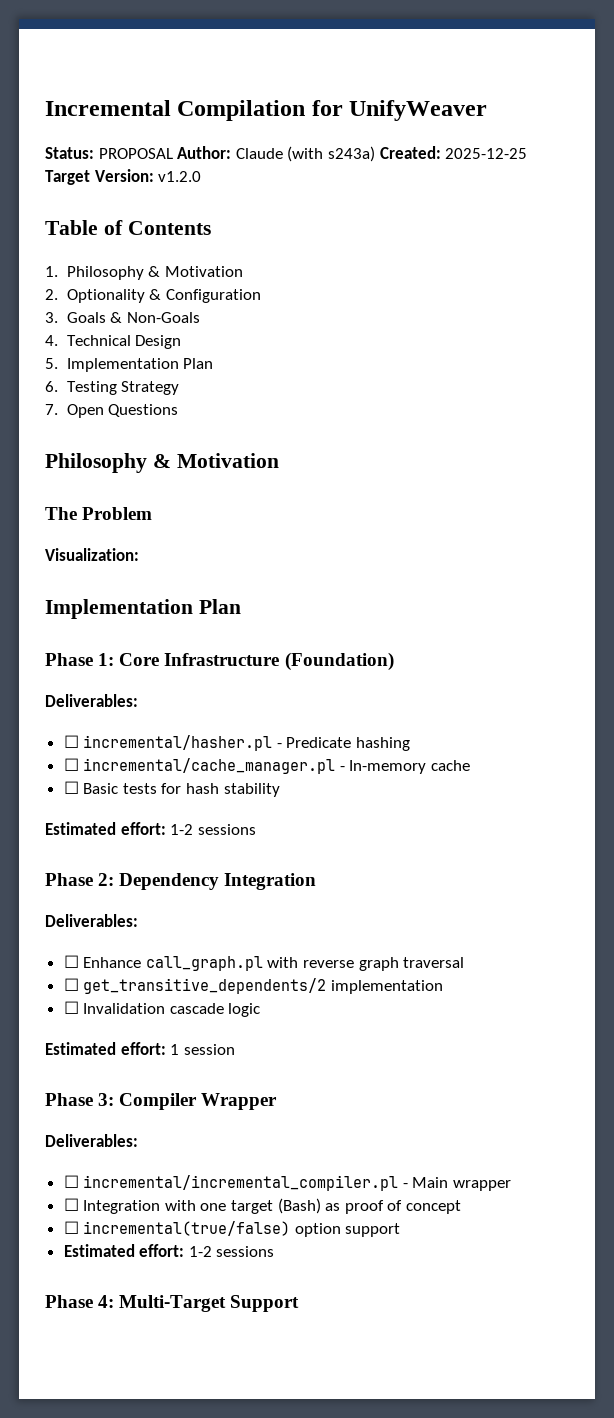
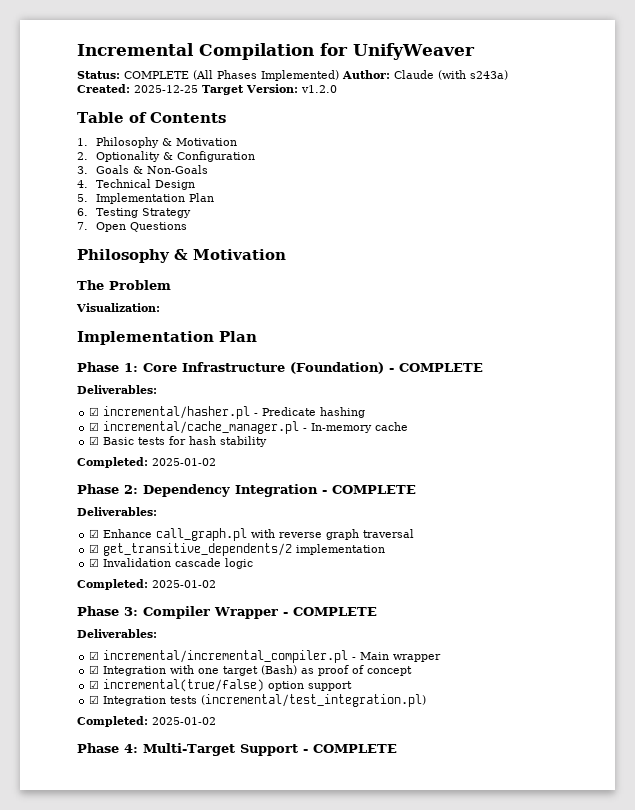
[98,148,173,159] PROPOSAL -> [124,70,339,81] COMPLETE (All Phases Implemented)
[45,694,138,707] [63,735,79,748] // Deliverables: // ☐ -> [389,363,483,372] [77,385,157,394] [89,407,100,416] - COMPLETE // Deliverables: // ☑
[63,758,79,771] ☐ -> [89,422,100,431] ☑
[63,781,79,794] ☐ -> [89,436,100,445] ☑
[45,822,256,835] Estimated effort: 1-2 sessions -> [77,457,216,468] Completed: 2025-01-02
[45,914,138,927] [63,955,79,968] // Deliverables: // ☐ -> [322,485,416,494] [77,507,157,516] [89,529,100,538] - COMPLETE // Deliverables: // ☑
[63,978,79,991] ☐ -> [89,544,100,553] ☑
[63,1001,79,1014] ☐ -> [89,558,100,567] ☑
[45,1042,235,1055] Estimated effort: 1 session -> [77,579,216,590] Completed: 2025-01-02
[45,1134,138,1147] [63,1175,79,1188] // Deliverables: // ☐ -> [283,607,377,616] [77,629,157,638] [89,651,100,660] - COMPLETE // Deliverables: // ☑
[63,1198,79,1211] ☐ -> [89,665,100,674] ☑
[63,1221,79,1234] ☐ -> [89,680,100,689] ☑
[63,1244,275,1257] Estimated effort: 1-2 sessions -> [89,694,427,707] [77,716,216,727] ☑ Integration tests (incremental/test_integration.pl) // Completed: 2025-01-02
(300, 1303) none -> [302,744,397,753] - COMPLETE

